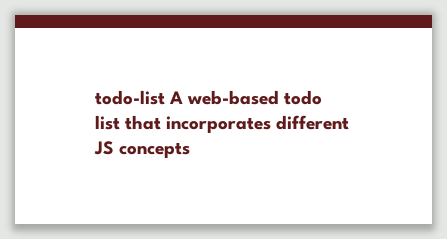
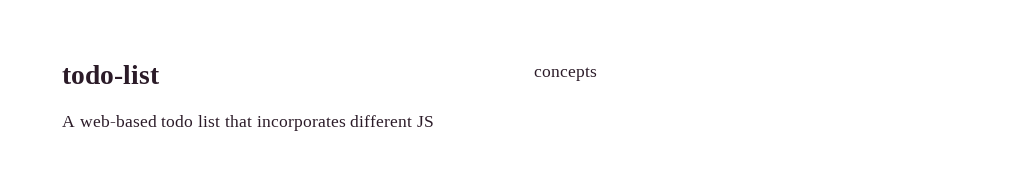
(165, 97) none -> (160, 74) //

